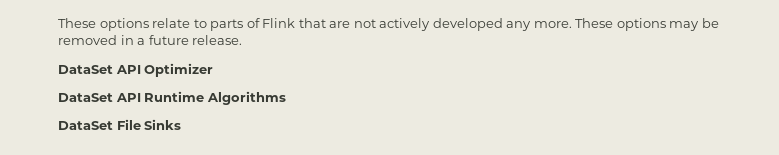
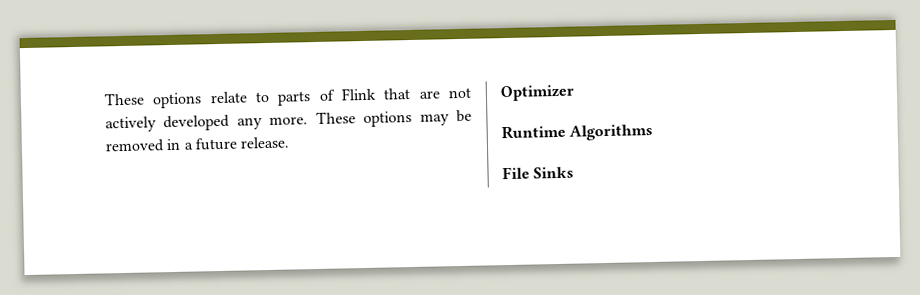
[58,65,141,74] DataSet API -> (290, 142) none
[58,93,141,102] DataSet API -> (575, 93) none
[58,121,113,130] DataSet -> (654, 132) none

